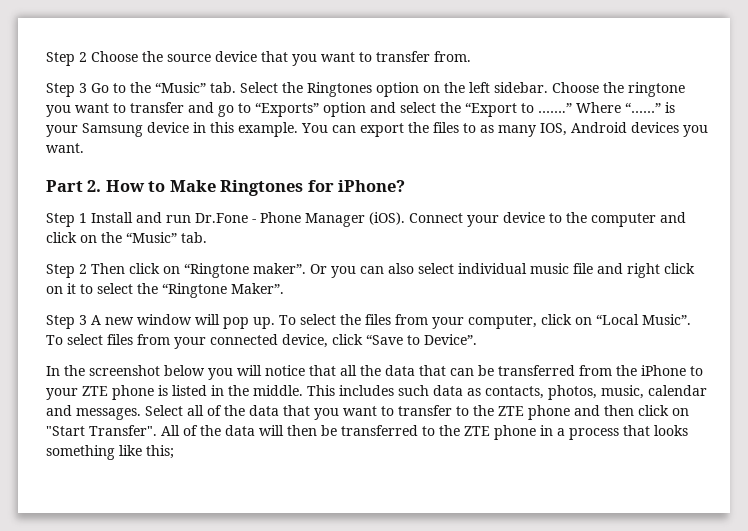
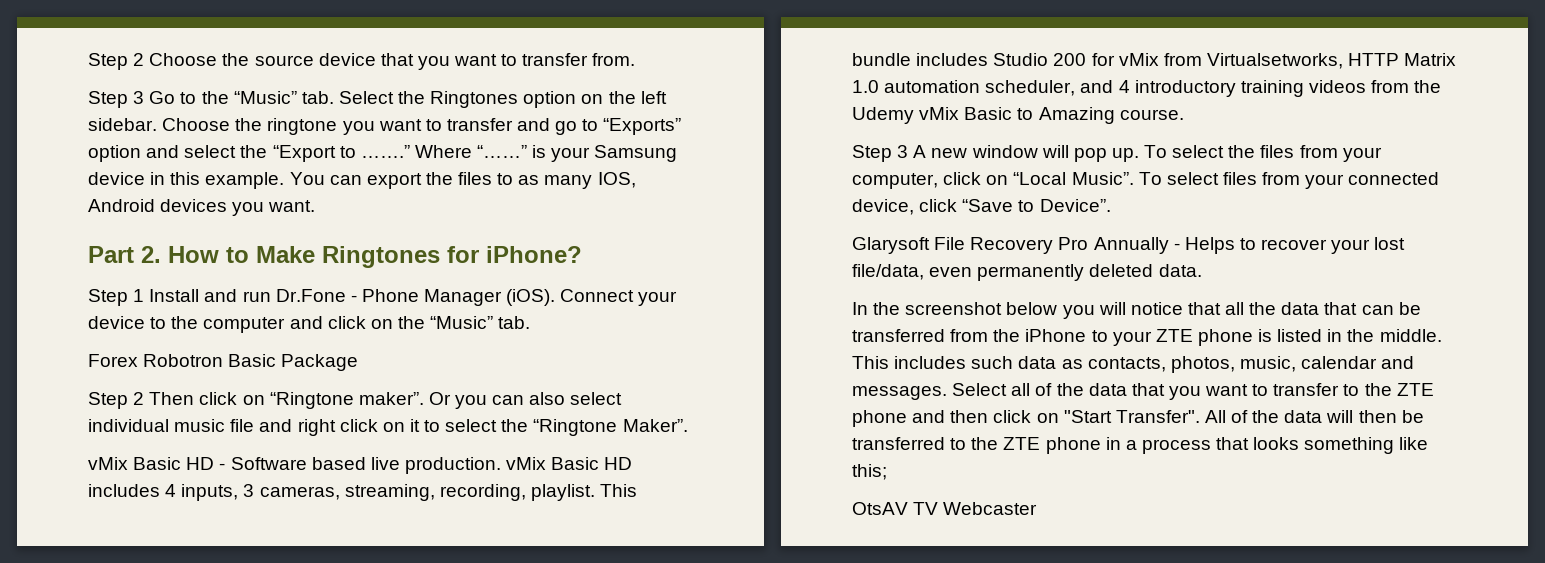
(207, 237) none -> [88,354,359,371] // Forex Robotron Basic Package
(284, 288) none -> [88,457,633,474] [88,484,638,501] [852,53,1457,69] [852,80,1442,97] [852,107,1184,124] // vMix Basic HD - Software based live production. vMix Basic HD includes 4 inputs, 3 cameras, streaming, recording, playlist. This bundle includes Studio 200 for vMix from Virtualsetworks, HTTP Matrix 1.0 automation scheduler, and 4 introductory training videos from the Udemy vMix Basic to Amazing course.
(477, 339) none -> [852,237,1406,254] [852,264,1202,281] // Glarysoft File Recovery Pro Annually - Helps to recover your lost file/data, even permanently deleted data.
(174, 452) none -> [852,502,1038,515] // OtsAV TV Webcaster

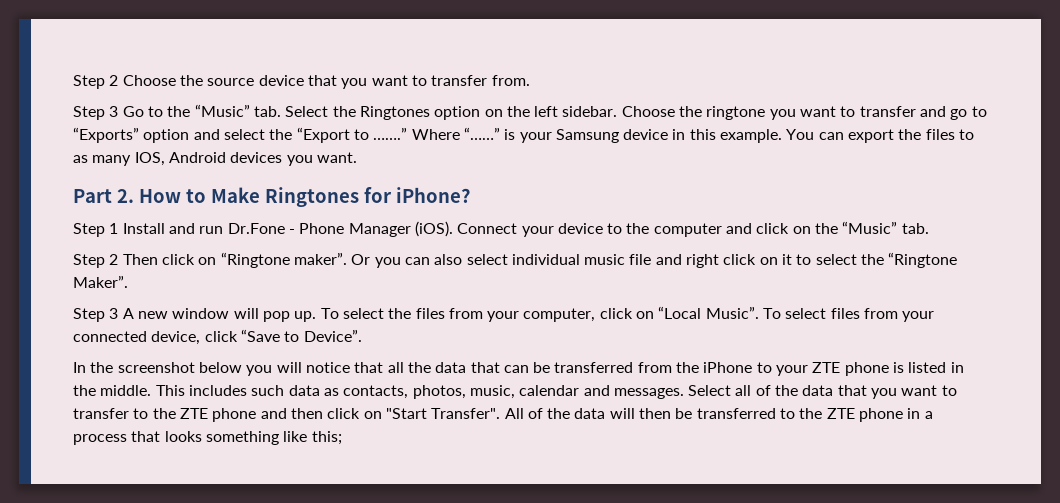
[88,354,359,371] // Forex Robotron Basic Package -> (929, 228) none
[88,457,633,474] [88,484,638,501] [852,53,1457,69] [852,80,1442,97] [852,107,1184,124] // vMix Basic HD - Software based live production. vMix Basic HD includes 4 inputs, 3 cameras, streaming, recording, playlist. This bundle includes Studio 200 for vMix from Virtualsetworks, HTTP Matrix 1.0 automation scheduler, and 4 introductory training videos from the Udemy vMix Basic to Amazing course. -> (128, 281) none
[852,237,1406,254] [852,264,1202,281] // Glarysoft File Recovery Pro Annually - Helps to recover your lost file/data, even permanently deleted data. -> (362, 335) none
[852,502,1038,515] // OtsAV TV Webcaster -> (342, 438) none

